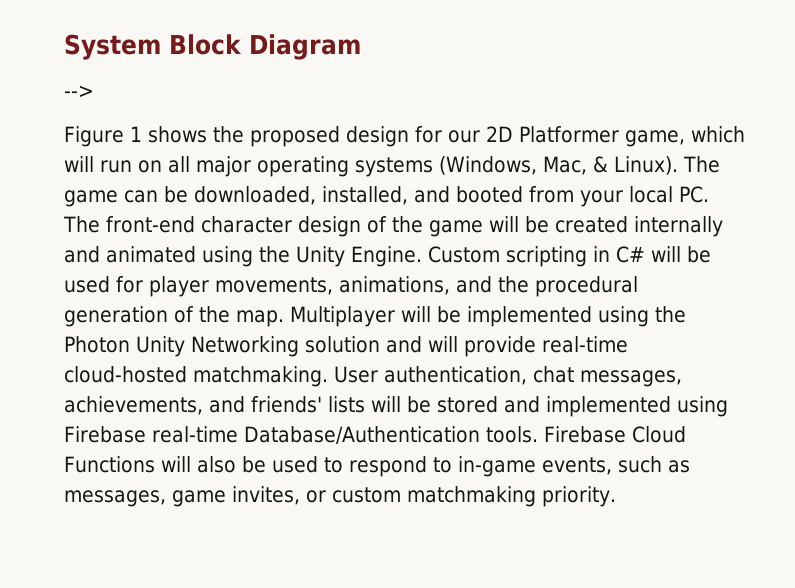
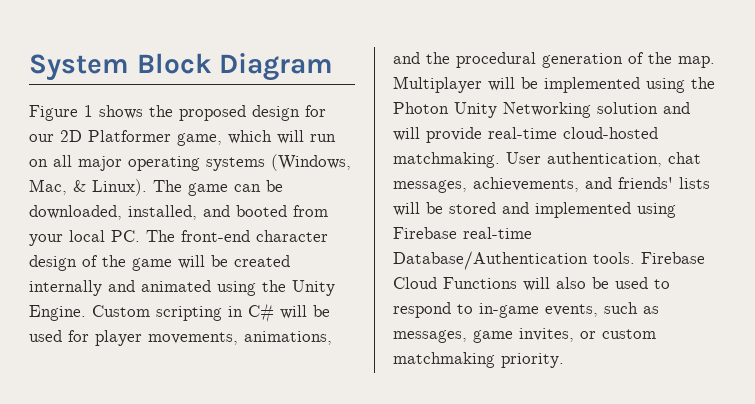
[64,85,94,98] // --> -> (334, 67) none

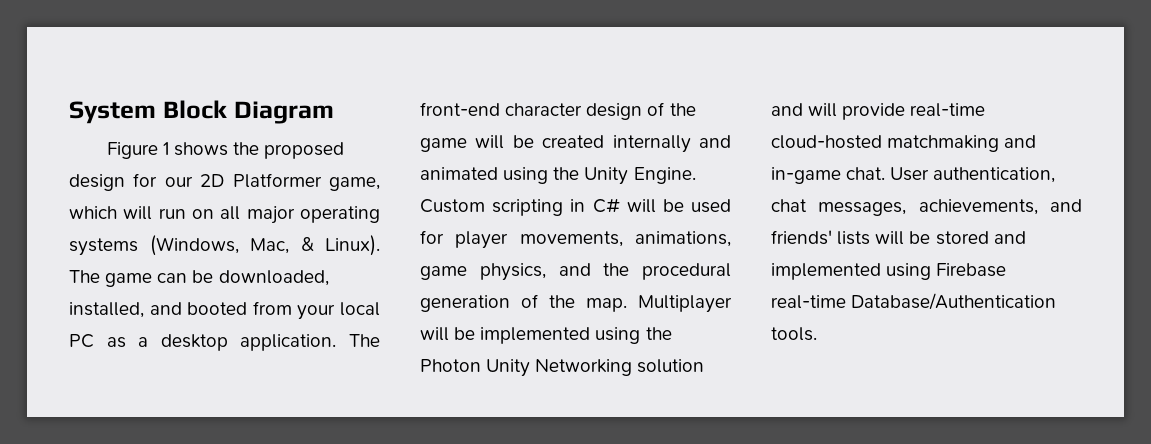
[111,230,140,242] PC. -> [69,334,337,351] PC as a desktop application.
(332, 338) none -> [420,263,546,281] game physics,
[393,152,500,168] matchmaking. -> [887,135,1037,152] [771,167,886,184] matchmaking and in-game chat.
[641,252,705,264] [393,277,670,291] [393,302,659,318] [393,328,656,343] [393,352,564,368] Firebase Cloud Functions will also be used to respond to in-game events, such as messages, game invites, or custom matchmaking priority. -> (817, 334) none

